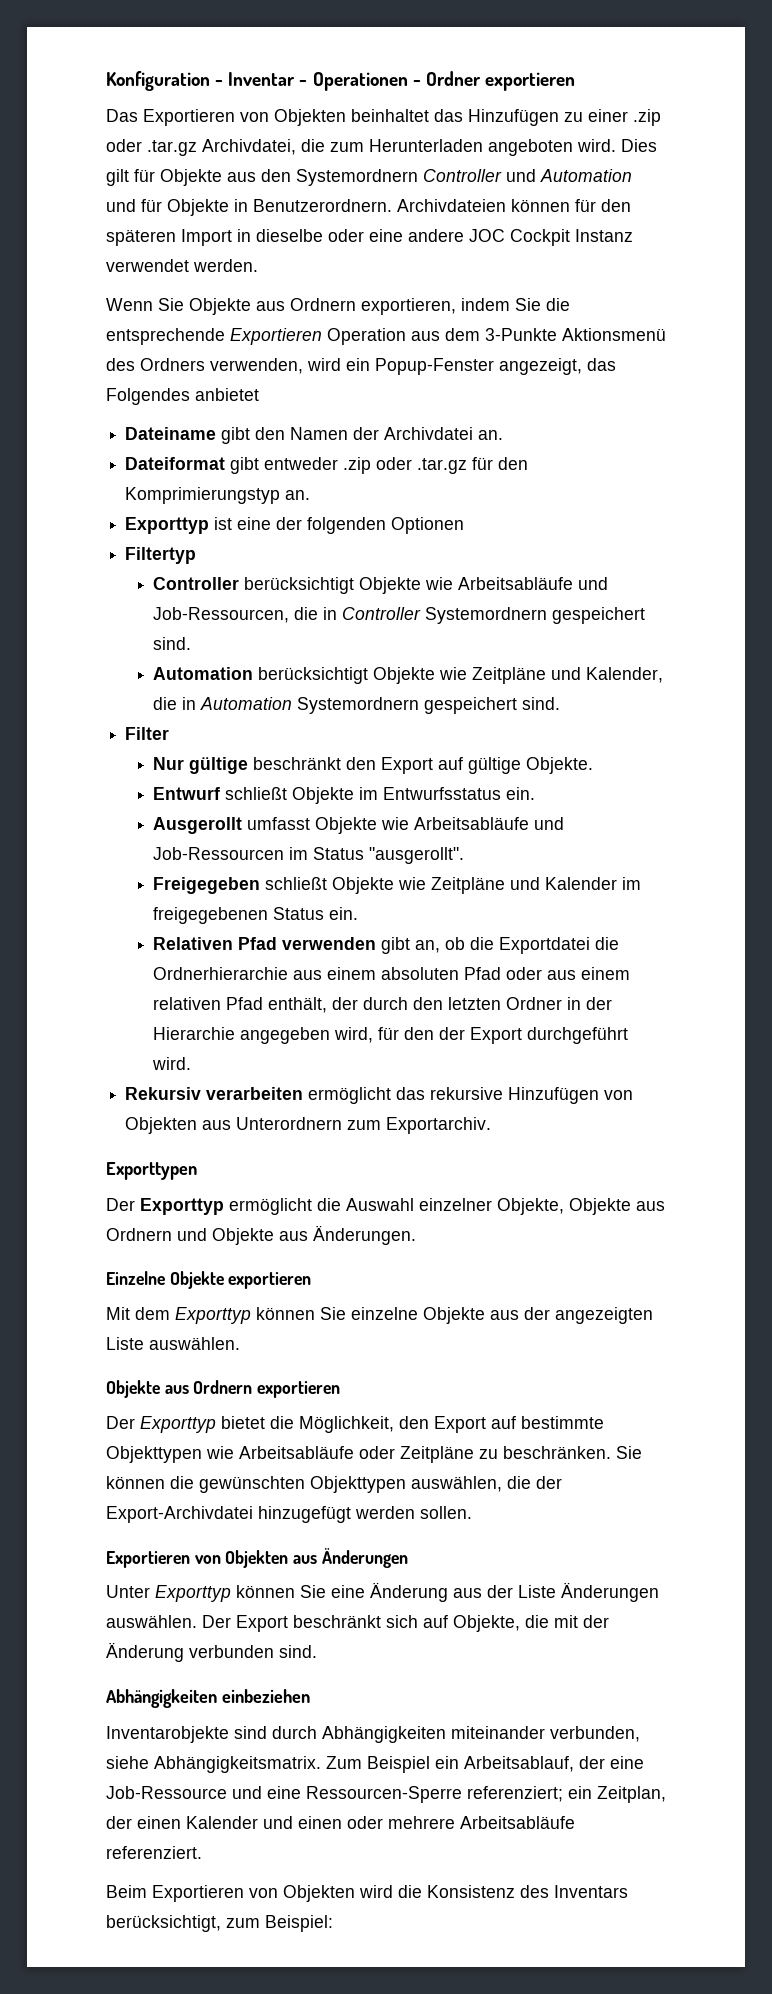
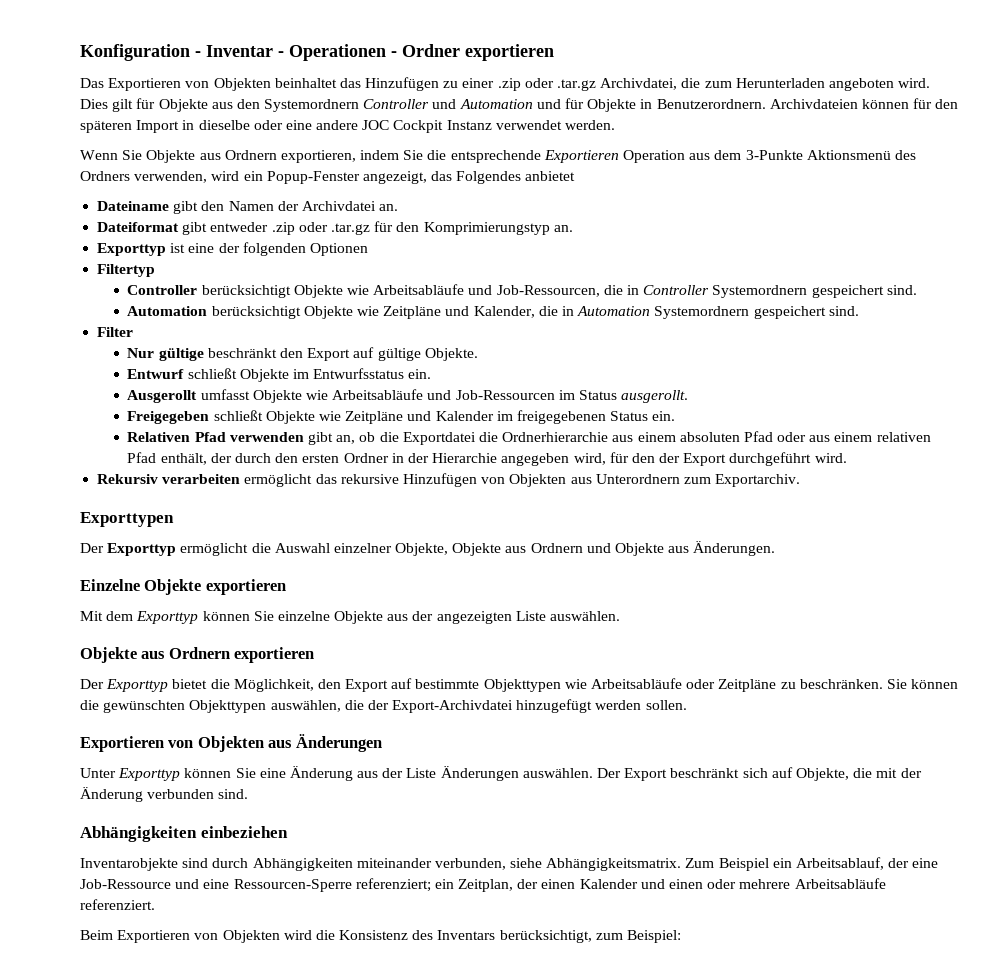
[369,847,465,864] "ausgerollt". -> [621,390,689,403] ausgerollt.
[448,997,502,1010] letzten -> [302,454,340,463] ersten

